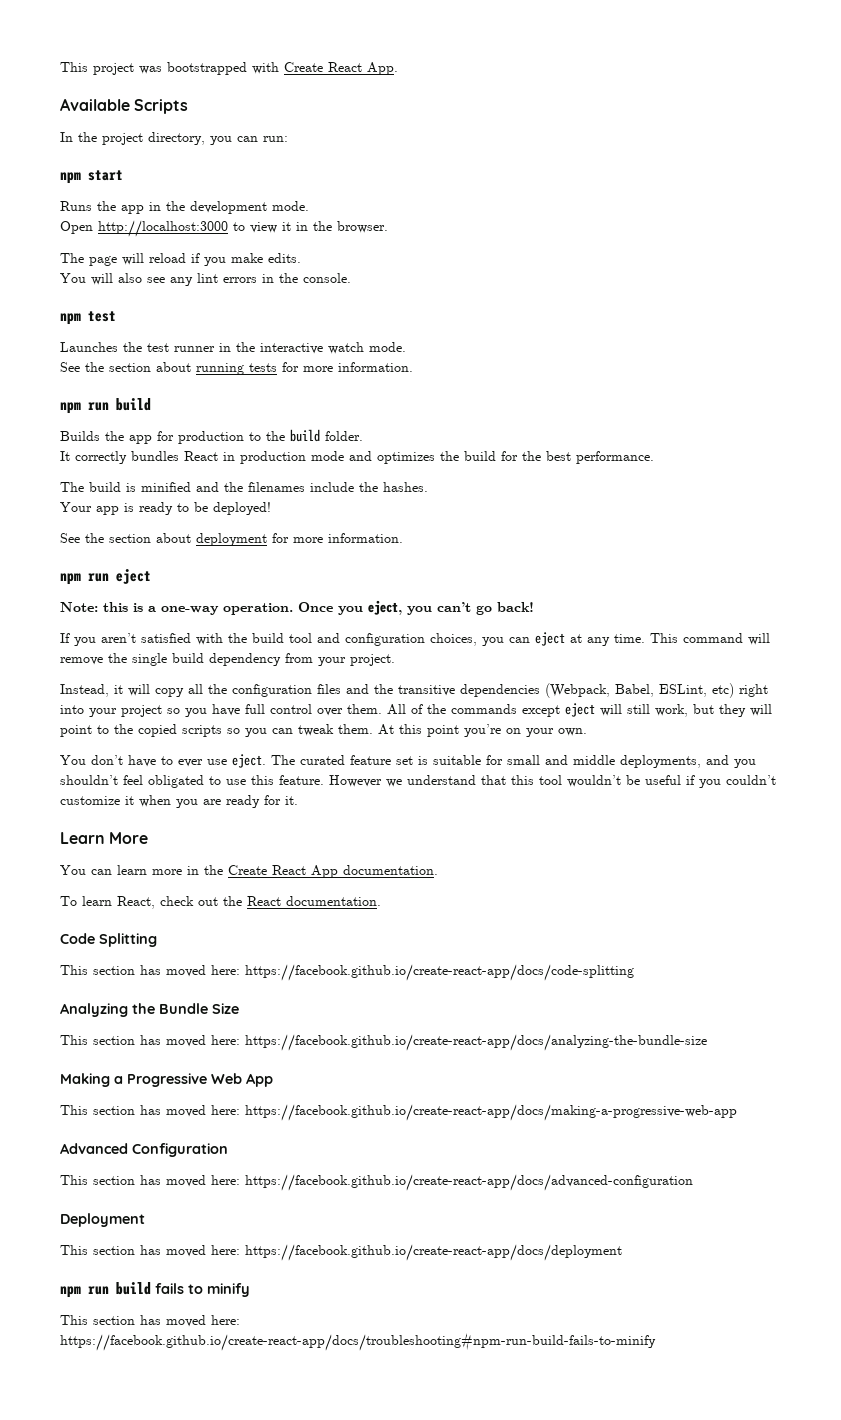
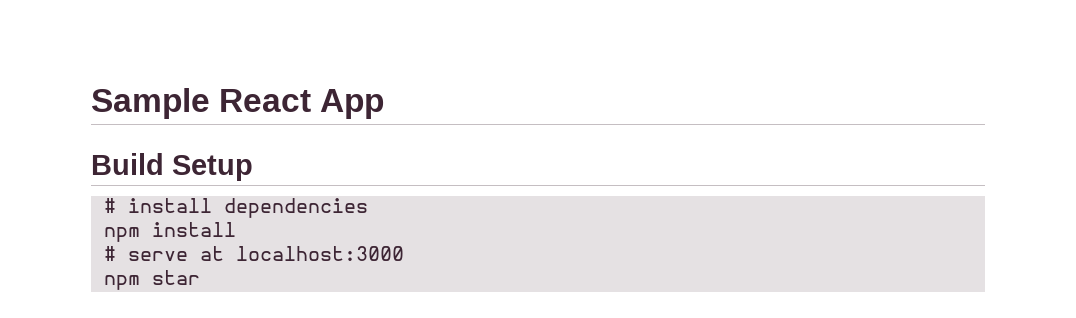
[60,62,398,75] [60,98,189,114] [60,132,288,145] [60,170,123,184] [60,201,309,214] [60,220,388,237] [60,253,301,266] [60,273,351,286] [60,311,116,325] [60,342,406,354] [60,362,413,375] [60,398,151,414] [60,429,363,444] [60,451,654,464] [60,482,428,492] [60,502,271,515] [60,533,403,546] [60,569,151,585] [60,600,534,615] [60,632,770,646] [60,653,395,666] [60,683,768,698] [60,703,772,717] [60,724,587,737] [60,754,756,768] [60,775,776,788] [60,795,298,808] [60,832,149,844] [60,865,438,878] [60,896,381,909] [60,933,157,947] [60,964,634,981] [60,1003,239,1017] [60,1034,707,1051] [60,1073,273,1087] [60,1104,737,1121] [60,1143,228,1157] [60,1174,693,1191] [60,1213,145,1227] [60,1244,622,1261] [60,1282,250,1298] [60,1315,240,1327] [60,1333,656,1351] This project was bootstrapped with Create React App. // Available Scripts // In the project directory, you can run: // npm start // Runs the app in the development mode. // Open http://localhost:3000 to view it in the browser. // The page will reload if you make edits. // You will also see any lint errors in the console. // npm test // Launches the test runner in the interactive watch mode. // See the section about running tests for more information. // npm run build // Builds the app for production to the build folder. // It correctly bundles React in production mode and optimizes the build for the best performance. // The build is minified and the filenames include the hashes. // Your app is ready to be deployed! // See the section about deployment for more information. // npm run eject // Note: this is a one-way operation. Once you eject, you can’t go back! // If you aren’t satisfied with the build tool and configuration choices, you can eject at any time. This command will remove the single build dependency from your project. // Instead, it will copy all the configuration files and the transitive dependencies (Webpack, Babel, ESLint, etc) right into your project so you have full control over them. All of the commands except eject will still work, but they will point to the copied scripts so you can tweak them. At this point you’re on your own. // You don’t have to ever use eject. The curated feature set is suitable for small and middle deployments, and you shouldn’t feel obligated to use this feature. However we understand that this tool wouldn’t be useful if you couldn’t customize it when you are ready for it. // Learn More // You can learn more in the Create React App documentation. // To learn React, check out the React documentation. // Code Splitting // This section has moved here: https://facebook.github.io/create-react-app/docs/code-splitting // Analyzing the Bundle Size // This section has moved here: https://facebook.github.io/create-react-app/docs/analyzing-the-bundle-size // Making a Progressive Web App // This section has moved here: https://facebook.github.io/create-react-app/docs/making-a-progressive-web-app // Advanced Configuration // This section has moved here: https://facebook.github.io/create-react-app/docs/advanced-configuration // Deployment // This section has moved here: https://facebook.github.io/create-react-app/docs/deployment // npm run build fails to minify // This section has moved here: https://facebook.github.io/create-react-app/docs/troubleshooting#npm-run-build-fails-to-minify -> [91,88,385,119] [91,153,253,181] [103,198,368,218] [103,222,236,242] [103,246,404,261] [103,270,200,290] Sample React App // Build Setup // # install dependencies // npm install // # serve at localhost:3000 // npm star

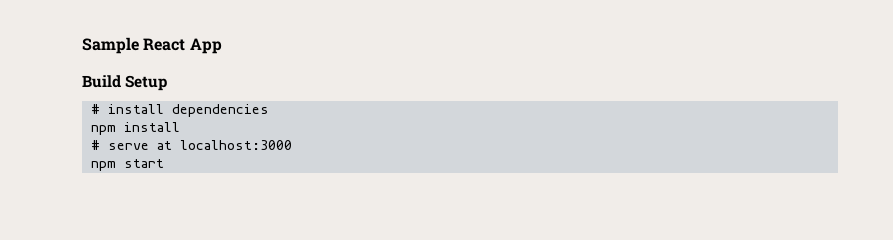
[151,270,200,285] star -> [124,159,165,168] start

